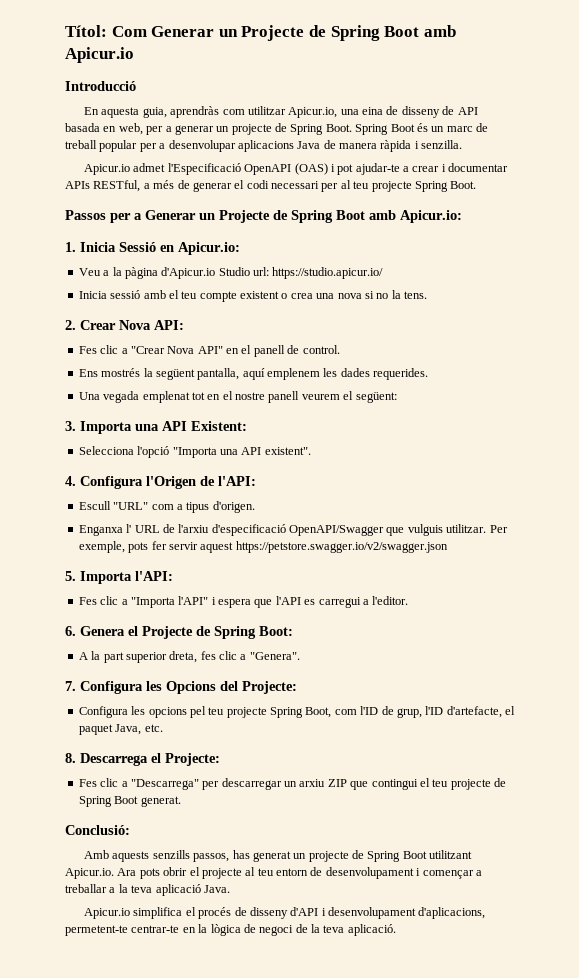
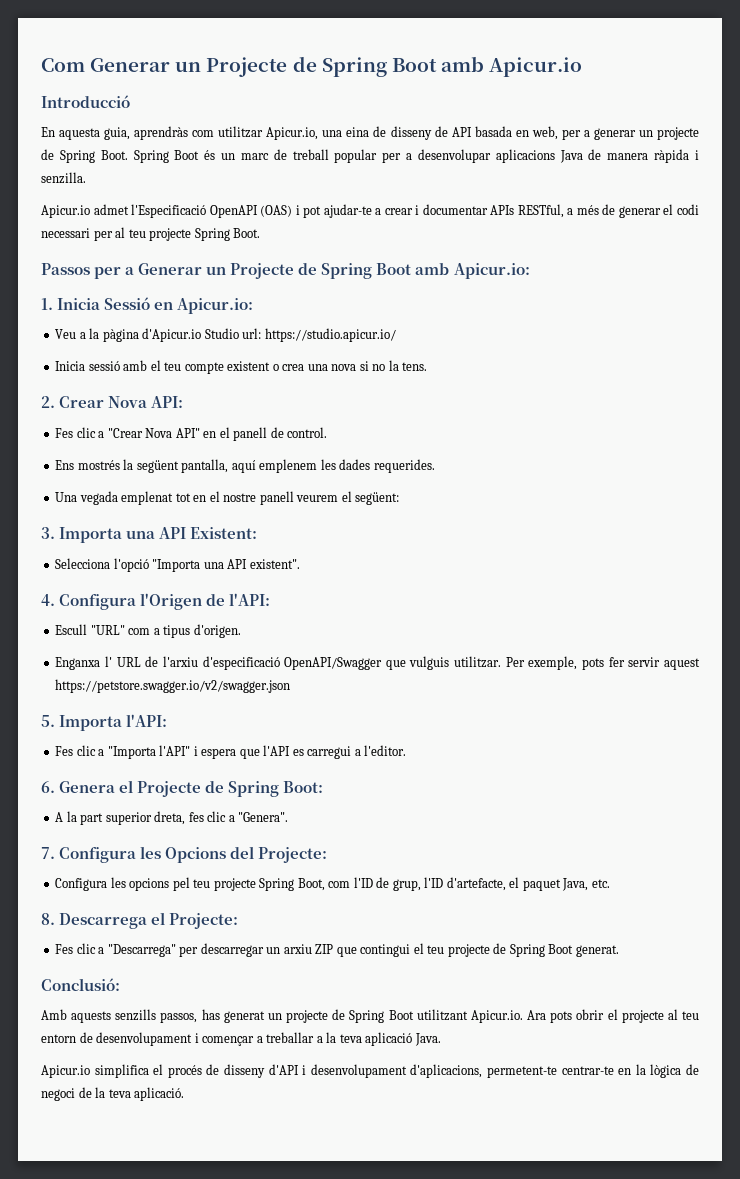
[65,25,107,37] Títol: -> (41, 65) none

